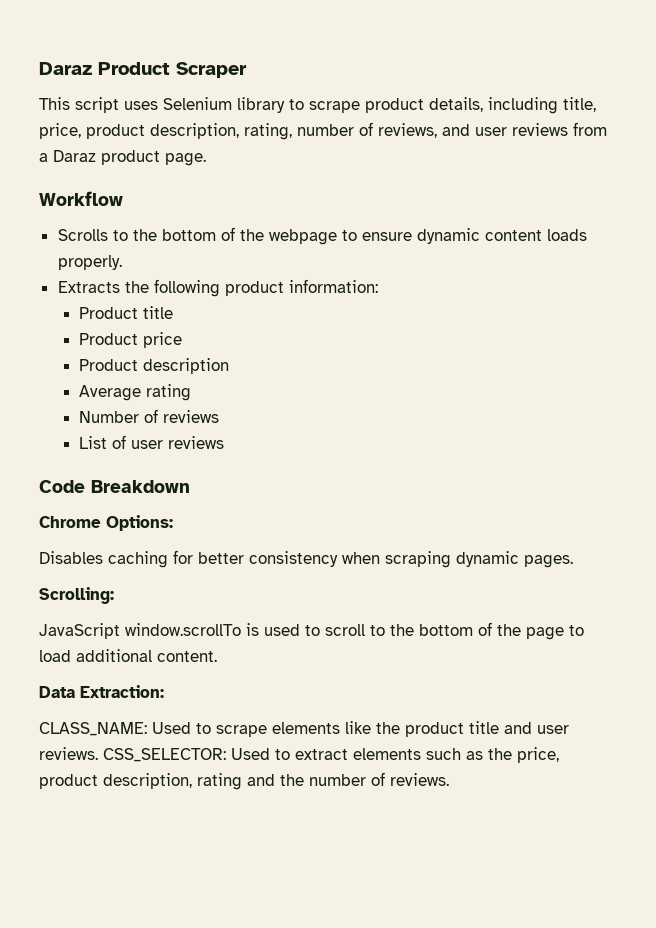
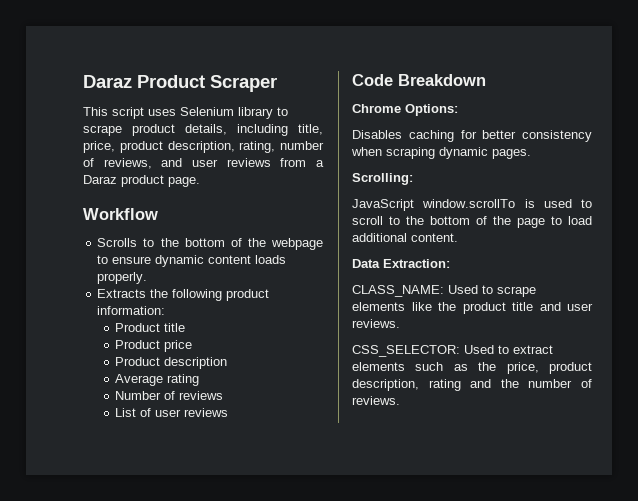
(98, 753) none -> (400, 323) //

